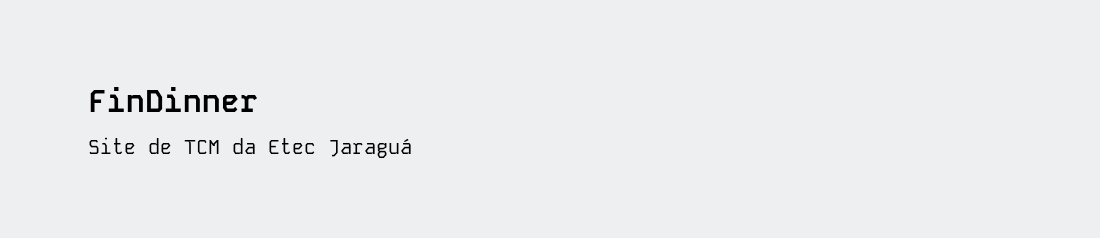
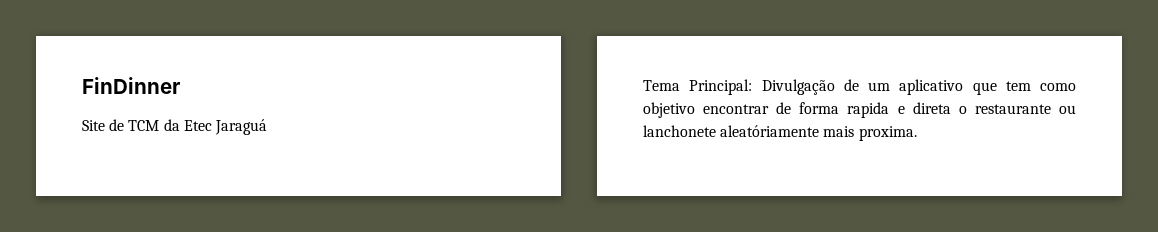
(412, 148) none -> [643,79,1076,95] [643,102,1076,118] [643,125,917,141] // Tema Principal: Divulgação de um aplicativo que tem como objetivo encontrar de forma rapida e direta o restaurante ou lanchonete aleatóriamente mais proxima.

